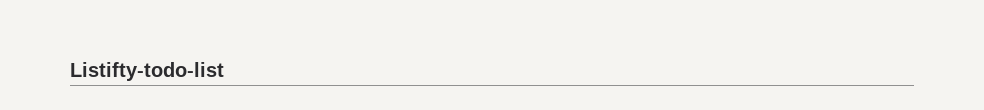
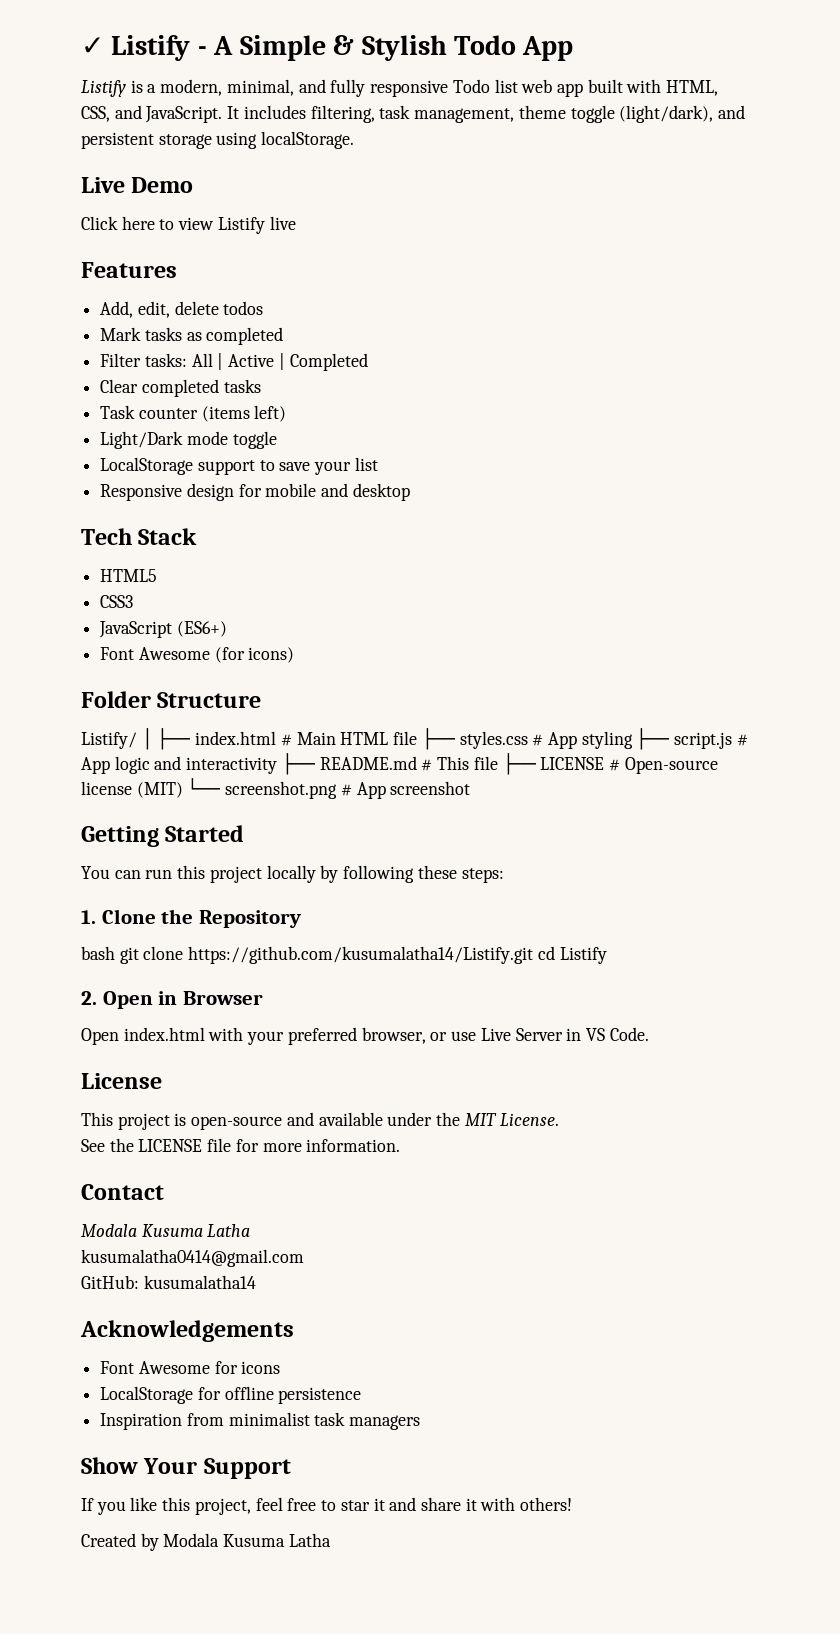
[70,62,224,81] Listifty-todo-list -> [81,35,574,61] [81,79,719,97] [81,105,745,123] [81,131,355,149] [81,177,194,193] [81,216,296,234] [81,262,177,278] [100,301,264,318] [100,327,284,345] [100,353,368,371] [100,379,261,397] [100,405,287,422] [100,431,277,449] [100,457,378,475] [100,483,410,501] [81,528,198,545] [100,569,158,582] [100,595,134,608] [99,621,227,638] [100,647,295,663] [81,691,262,708] [81,728,748,750] [81,753,718,775] [81,778,471,799] [81,825,245,847] [81,865,504,883] [81,909,301,928] [81,946,607,964] [81,991,263,1009] [81,1027,649,1045] [81,1073,162,1089] [81,1112,559,1130] [81,1138,401,1152] [81,1184,164,1200] [81,1224,251,1237] [81,1249,304,1267] [81,1275,256,1289] [80,1320,294,1342] [100,1361,281,1374] [100,1386,362,1404] [100,1412,421,1430] [81,1457,291,1479] [81,1497,573,1515] [81,1533,331,1551] ✓ Listify - A Simple & Stylish Todo App // Listify is a modern, minimal, and fully responsive Todo list web app built with HTML, CSS, and JavaScript. It includes filtering, task management, theme toggle (light/dark), and persistent storage using localStorage. // Live Demo // Click here to view Listify live // Features // Add, edit, delete todos // Mark tasks as completed // Filter tasks: All | Active | Completed // Clear completed tasks // Task counter (items left) // Light/Dark mode toggle // LocalStorage support to save your list // Responsive design for mobile and desktop // Tech Stack // HTML5 // CSS3 // JavaScript (ES6+) // Font Awesome (for icons) // Folder Structure // Listify/ │ ├── index.html # Main HTML file ├── styles.css # App styling ├── script.js # App logic and interactivity ├── README.md # This file ├── LICENSE # Open-source license (MIT) └── screenshot.png # App screenshot // Getting Started // You can run this project locally by following these steps: // 1. Clone the Repository // bash git clone https://github.com/kusumalatha14/Listify.git cd Listify // 2. Open in Browser // Open index.html with your preferred browser, or use Live Server in VS Code. // License // This project is open-source and available under the MIT License. // See the LICENSE file for more information. // Contact // Modala Kusuma Latha // kusumalatha0414@gmail.com // GitHub: kusumalatha14 // Acknowledgements // Font Awesome for icons // LocalStorage for offline persistence // Inspiration from minimalist task managers // Show Your Support // If you like this project, feel free to star it and share it with others! // Created by Modala Kusuma Latha

